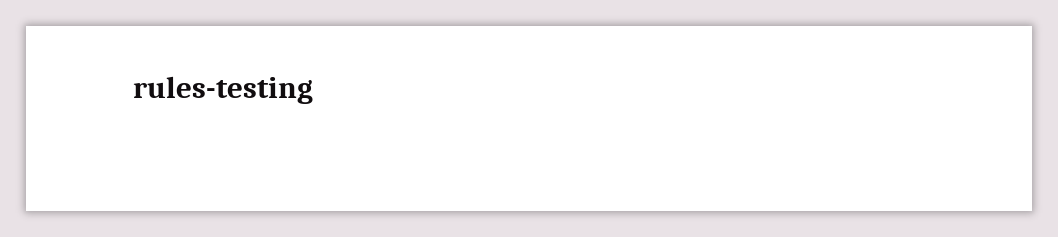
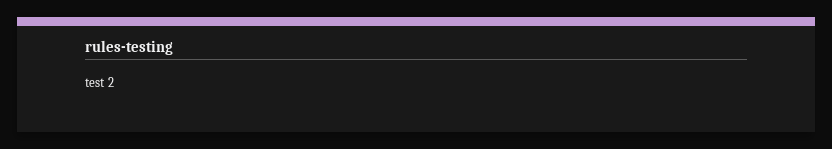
(313, 90) none -> [85,77,114,87] // test 2

